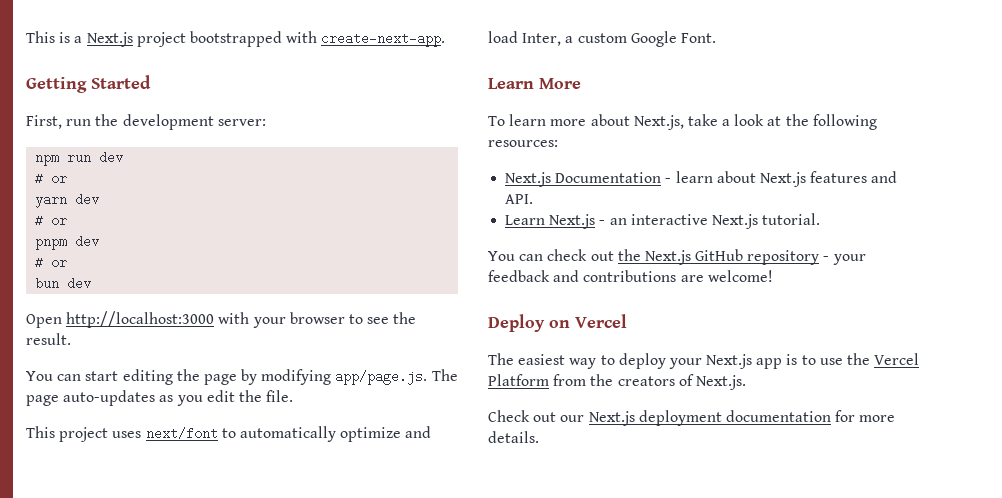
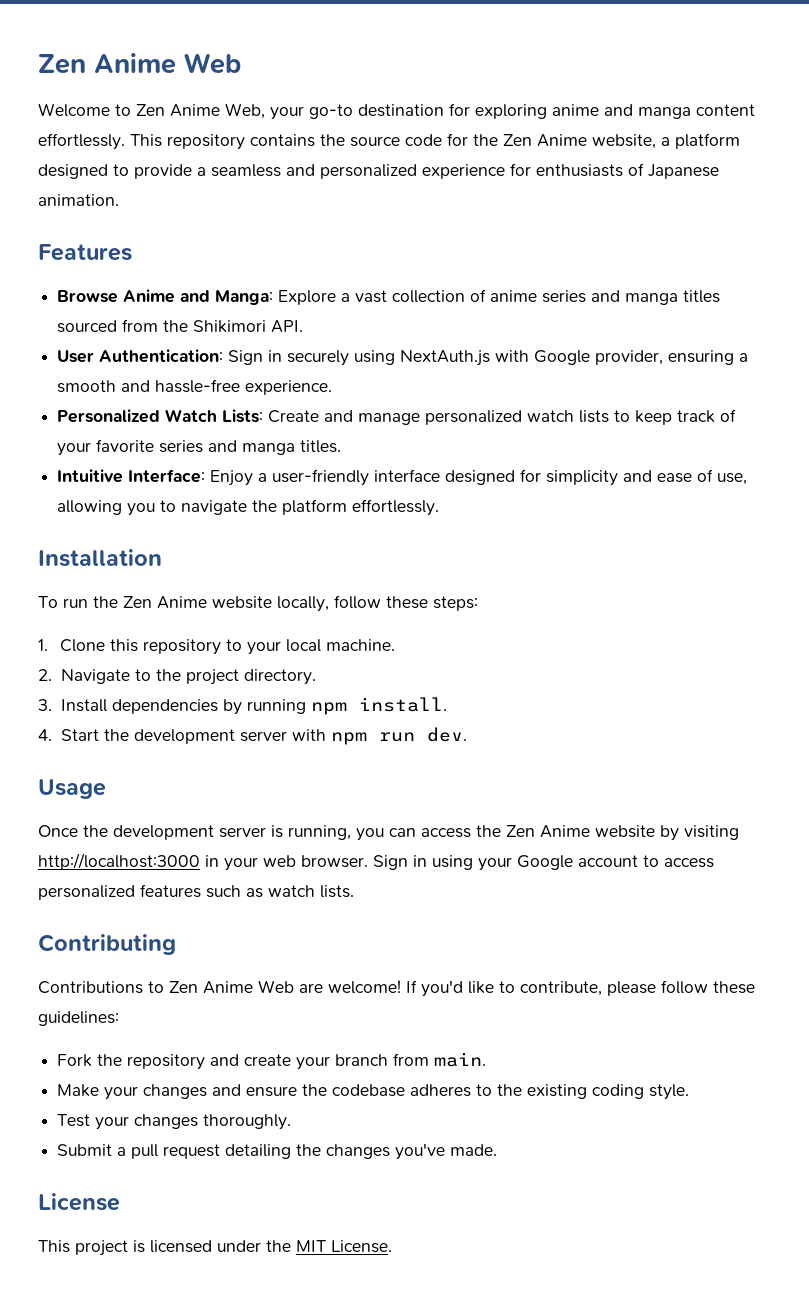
[26,31,446,47] [26,75,151,93] [26,114,266,130] [35,151,124,166] [35,172,68,185] [35,193,100,208] [35,214,68,227] [35,235,100,250] [35,256,68,269] [35,277,92,290] [26,311,417,328] [26,333,71,345] [26,369,458,385] [26,390,294,406] [26,426,432,442] [488,31,716,47] [488,78,581,89] [488,114,877,130] [488,140,558,147] [505,171,898,187] [505,194,534,204] [505,213,821,229] [488,249,866,265] [488,270,773,282] [488,314,627,332] [488,353,920,369] [488,374,746,390] [488,410,896,426] [488,431,539,443] This is a Next.js project bootstrapped with create-next-app. // Getting Started // First, run the development server: // npm run dev // # or // yarn dev // # or // pnpm dev // # or // bun dev // Open http://localhost:3000 with your browser to see the result. // You can start editing the page by modifying app/page.js. The page auto-updates as you edit the file. // This project uses next/font to automatically optimize and load Inter, a custom Google Font. // Learn More // To learn more about Next.js, take a look at the following resources: // Next.js Documentation - learn about Next.js features and API. // Learn Next.js - an interactive Next.js tutorial. // You can check out the Next.js GitHub repository - your feedback and contributions are welcome! // Deploy on Vercel // The easiest way to deploy your Next.js app is to use the Vercel Platform from the creators of Next.js. // Check out our Next.js deployment documentation for more details. -> [38,53,241,74] [38,103,755,120] [38,133,740,150] [38,163,719,179] [38,194,119,206] [38,244,132,261] [57,289,721,305] [57,319,304,333] [57,349,749,366] [57,379,333,395] [57,409,737,425] [57,439,342,456] [57,469,748,486] [57,499,440,516] [38,549,162,567] [38,595,478,612] [38,639,395,655] [38,669,316,685] [38,697,447,715] [38,727,467,745] [38,779,106,799] [38,825,739,841] [38,853,714,871] [38,884,354,900] [38,934,176,955] [38,980,755,997] [38,1011,119,1026] [57,1052,487,1070] [57,1084,690,1100] [57,1114,292,1130] [57,1143,498,1160] [38,1193,120,1211] [38,1240,392,1256] Zen Anime Web // Welcome to Zen Anime Web, your go-to destination for exploring anime and manga content effortlessly. This repository contains the source code for the Zen Anime website, a platform designed to provide a seamless and personalized experience for enthusiasts of Japanese animation. // Features // Browse Anime and Manga: Explore a vast collection of anime series and manga titles sourced from the Shikimori API. // User Authentication: Sign in securely using NextAuth.js with Google provider, ensuring a smooth and hassle-free experience. // Personalized Watch Lists: Create and manage personalized watch lists to keep track of your favorite series and manga titles. // Intuitive Interface: Enjoy a user-friendly interface designed for simplicity and ease of use, allowing you to navigate the platform effortlessly. // Installation // To run the Zen Anime website locally, follow these steps: // 1. Clone this repository to your local machine. // 2. Navigate to the project directory. // 3. Install dependencies by running npm install. // 4. Start the development server with npm run dev. // Usage // Once the development server is running, you can access the Zen Anime website by visiting http://localhost:3000 in your web browser. Sign in using your Google account to access personalized features such as watch lists. // Contributing // Contributions to Zen Anime Web are welcome! If you'd like to contribute, please follow these guidelines: // Fork the repository and create your branch from main. // Make your changes and ensure the codebase adheres to the existing coding style. // Test your changes thoroughly. // Submit a pull request detailing the changes you've made. // License // This project is licensed under the MIT License.

